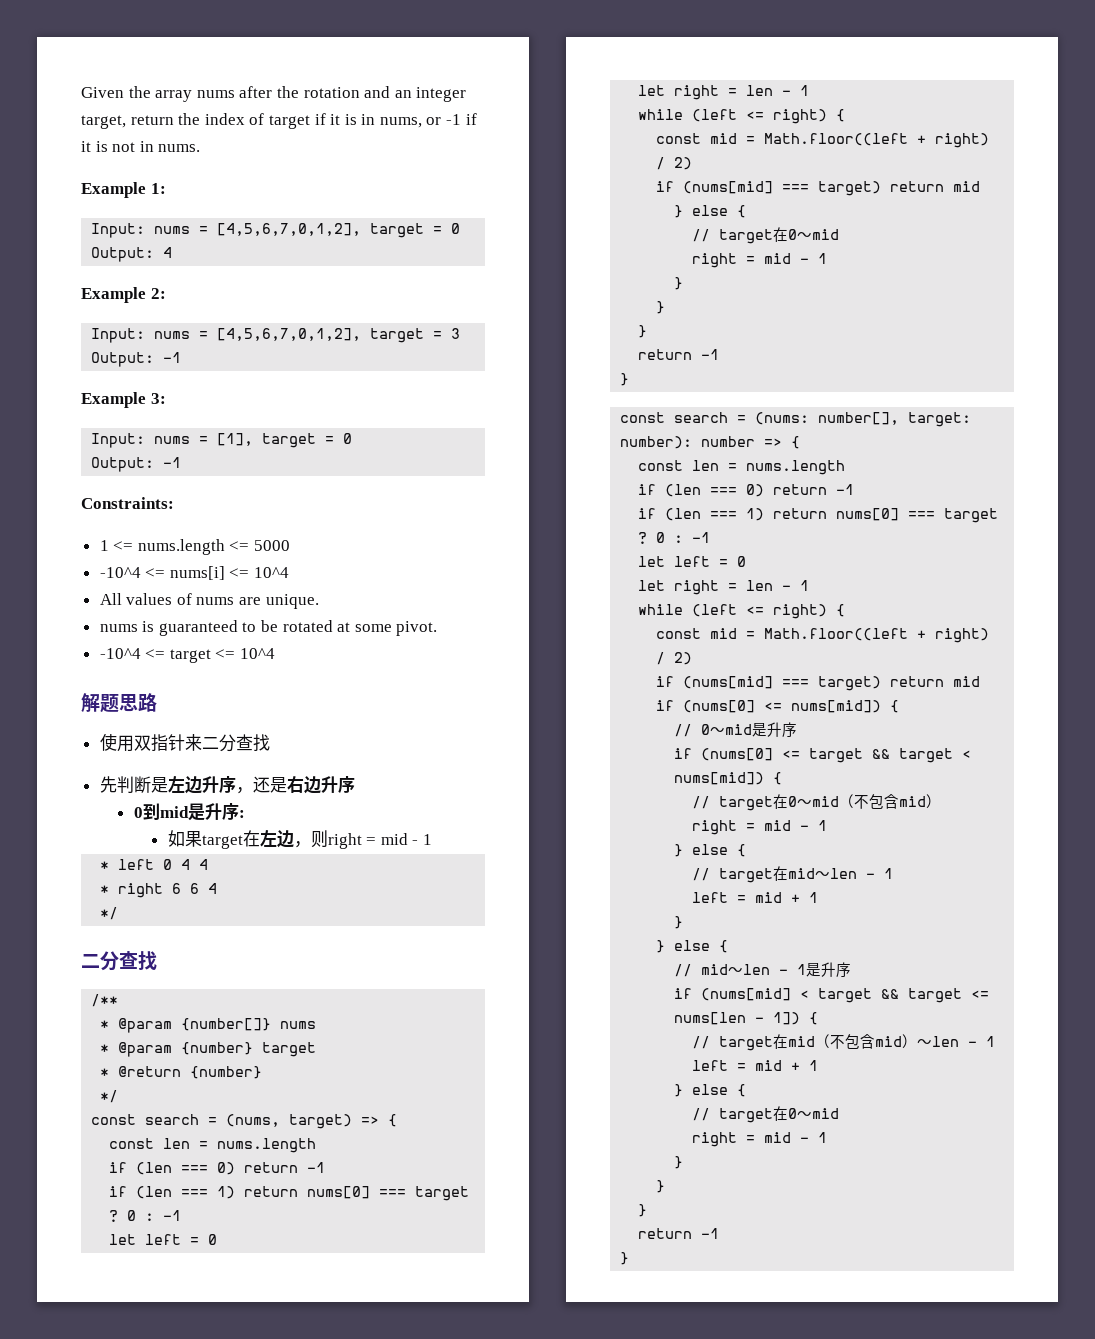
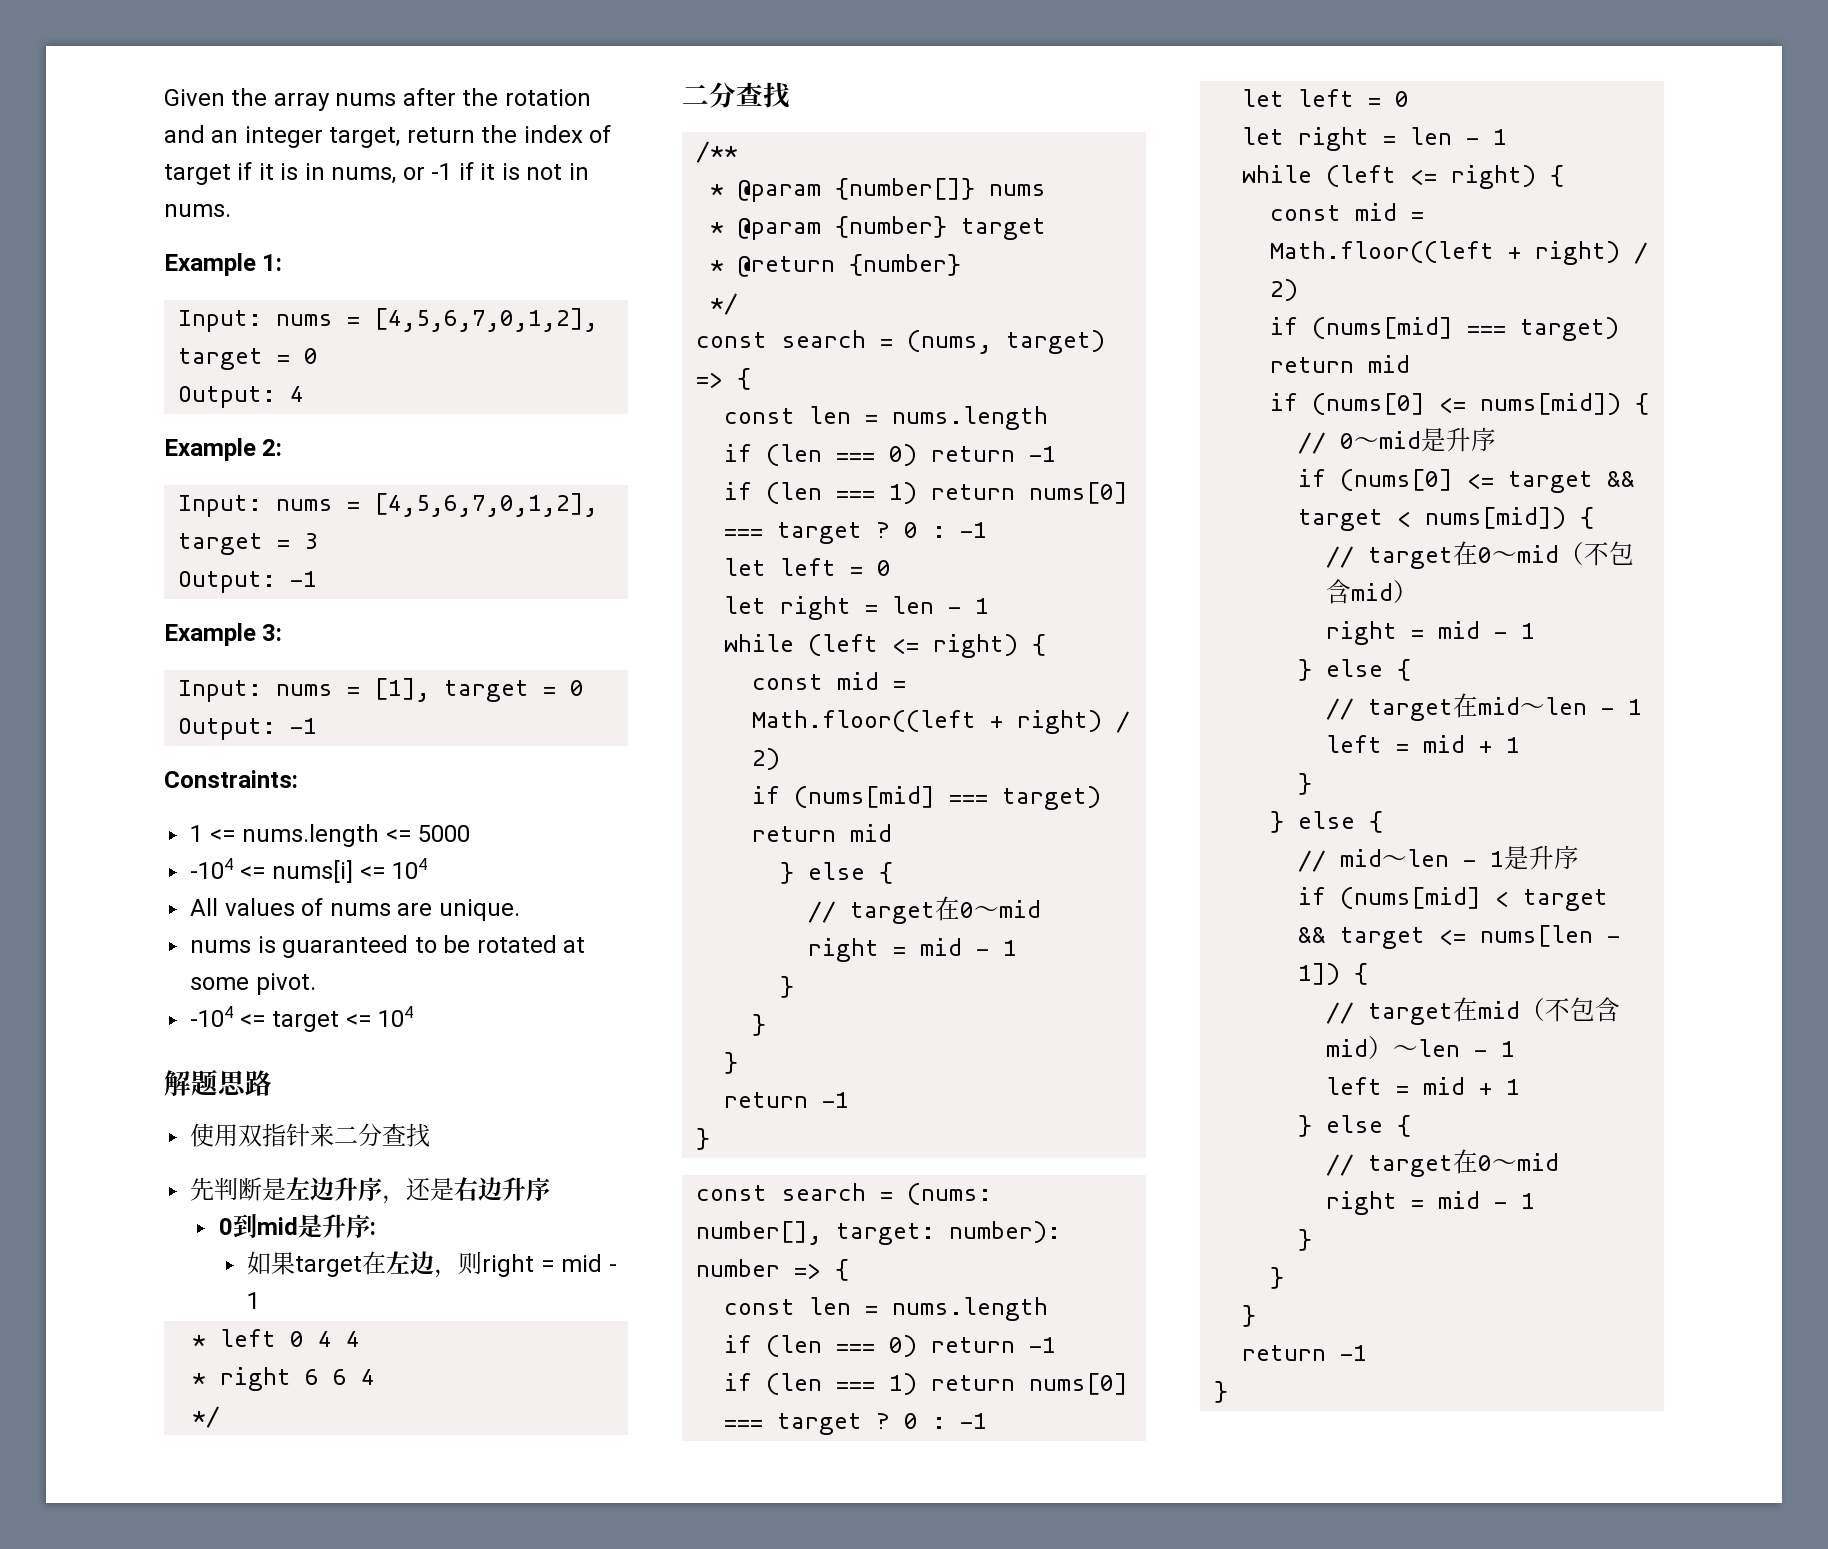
[99,567,141,578] -10^4 -> [190,858,234,879] -104
[254,567,290,578] 10^4 -> [392,858,428,879] 104
[99,648,141,659] -10^4 -> [190,1006,234,1027] -104
[240,648,276,659] 10^4 -> [378,1006,414,1027] 104

